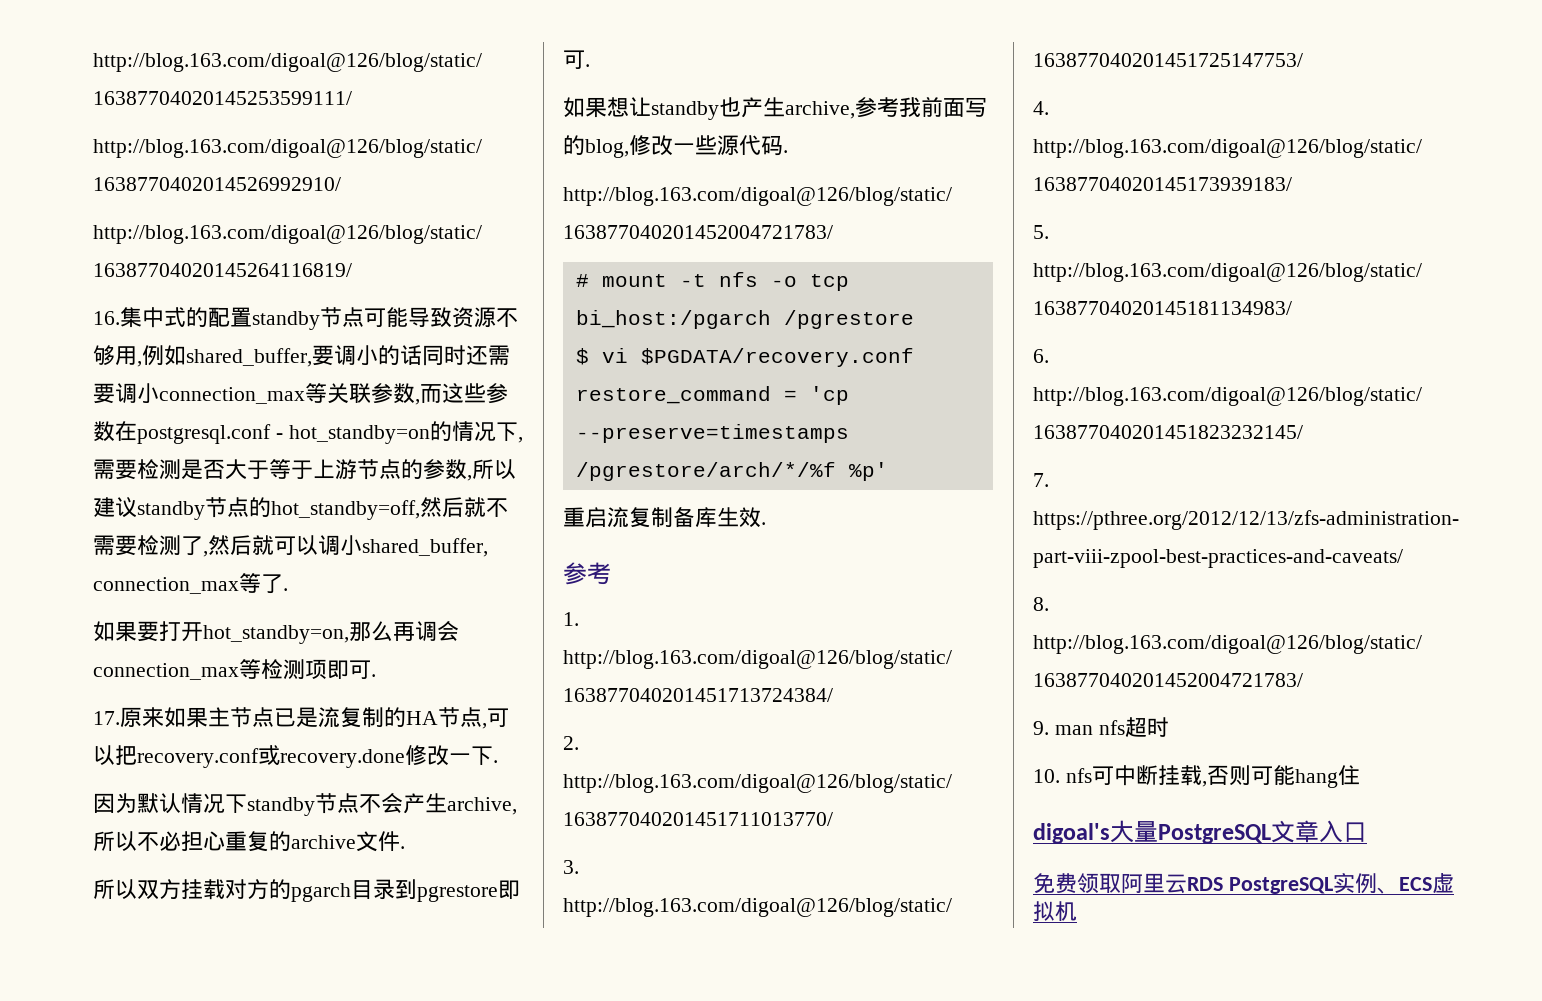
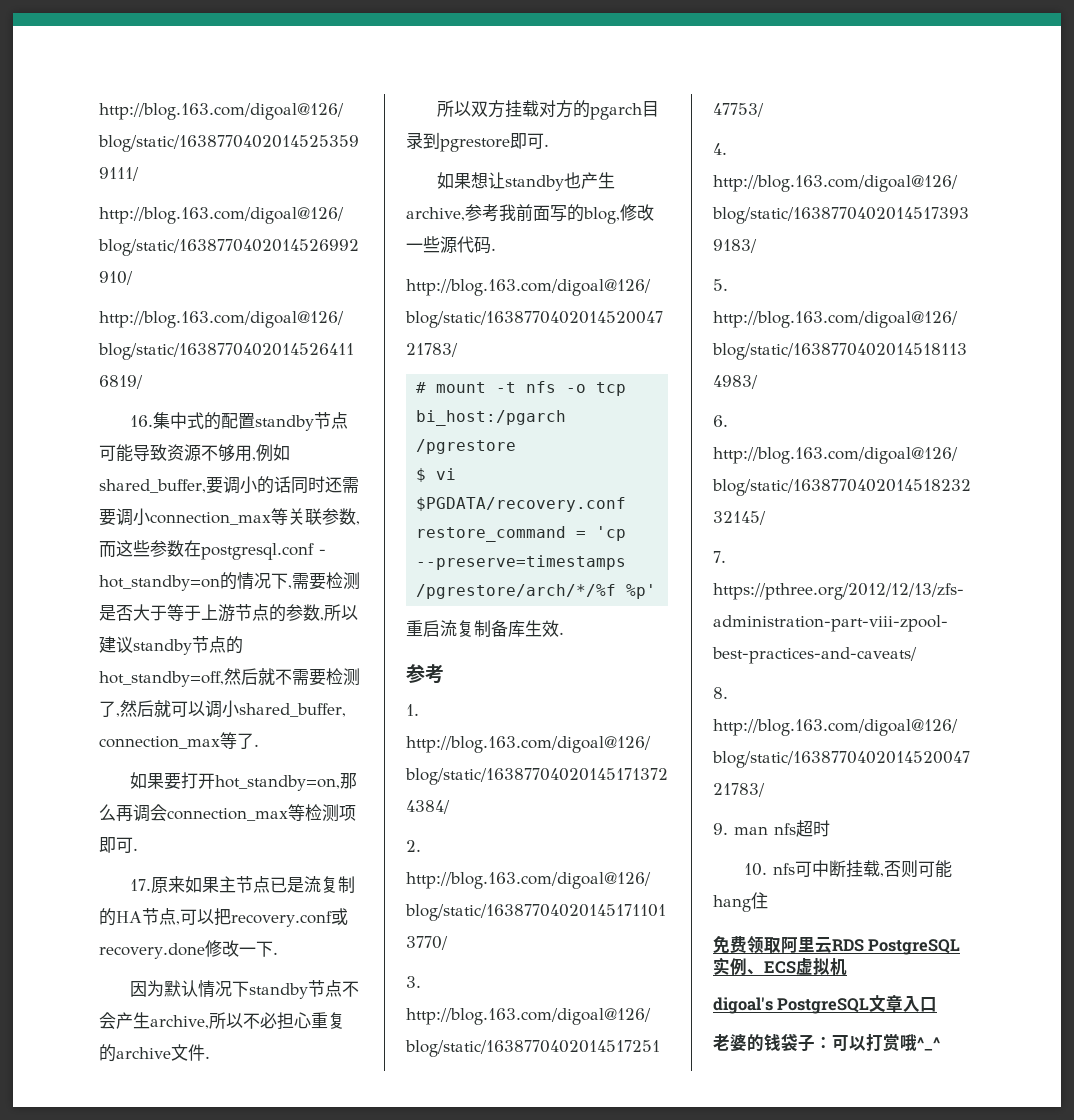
[1033,820,1367,844] // digoal's大量PostgreSQL文章入口 -> (768, 900) none
(1077, 911) none -> [713,995,938,1014] [713,1033,940,1052] // digoal's PostgreSQL文章入口 // 老婆的钱袋子：可以打赏哦^_^

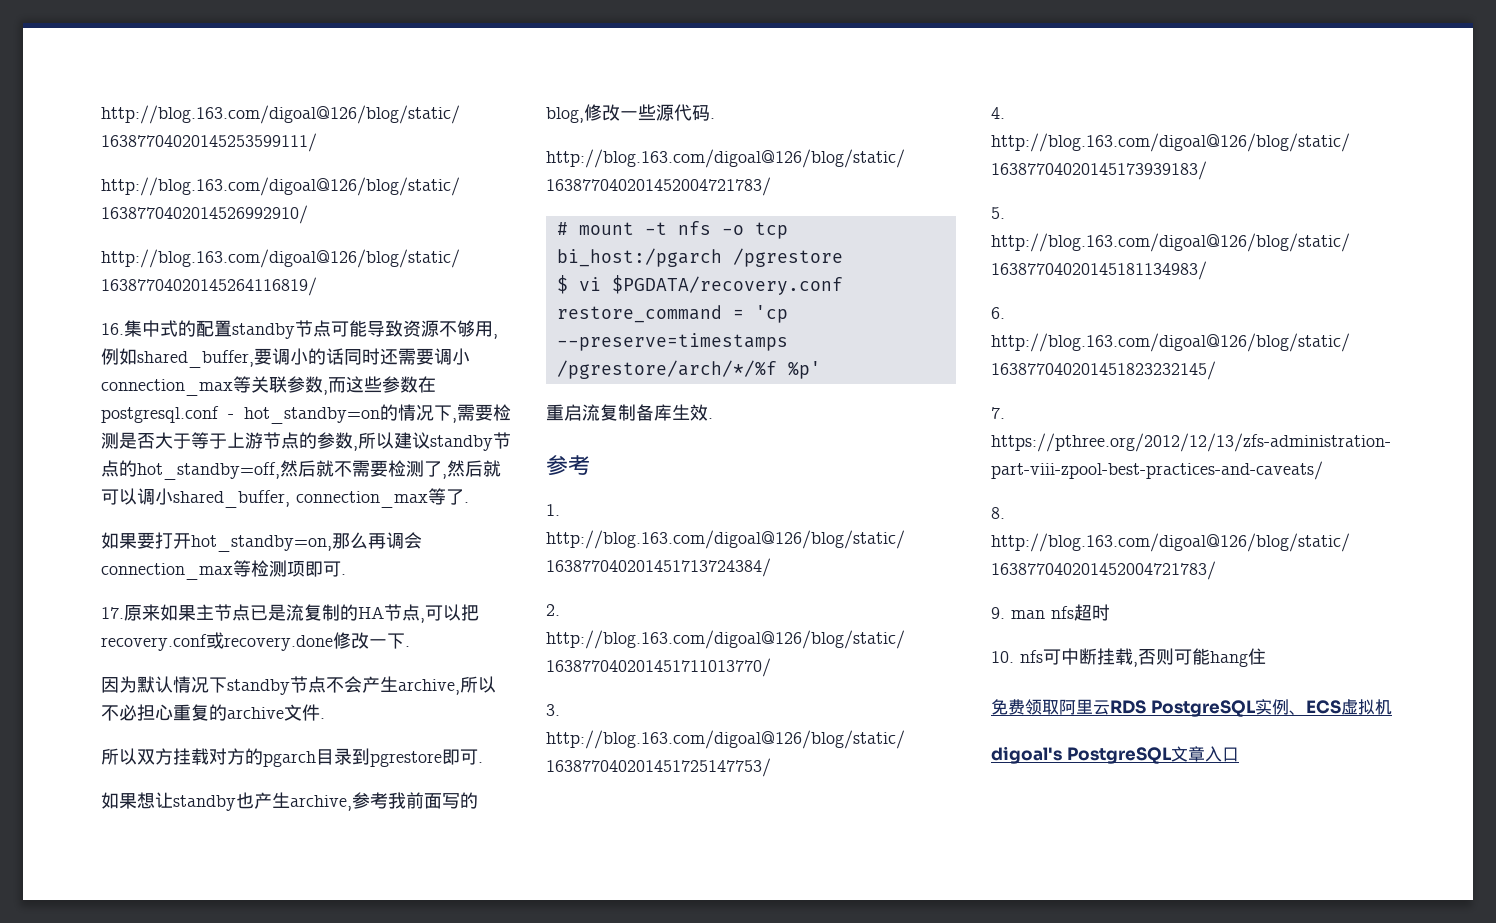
[713,1033,940,1052] // 老婆的钱袋子：可以打赏哦^_^ -> (1239, 754) none

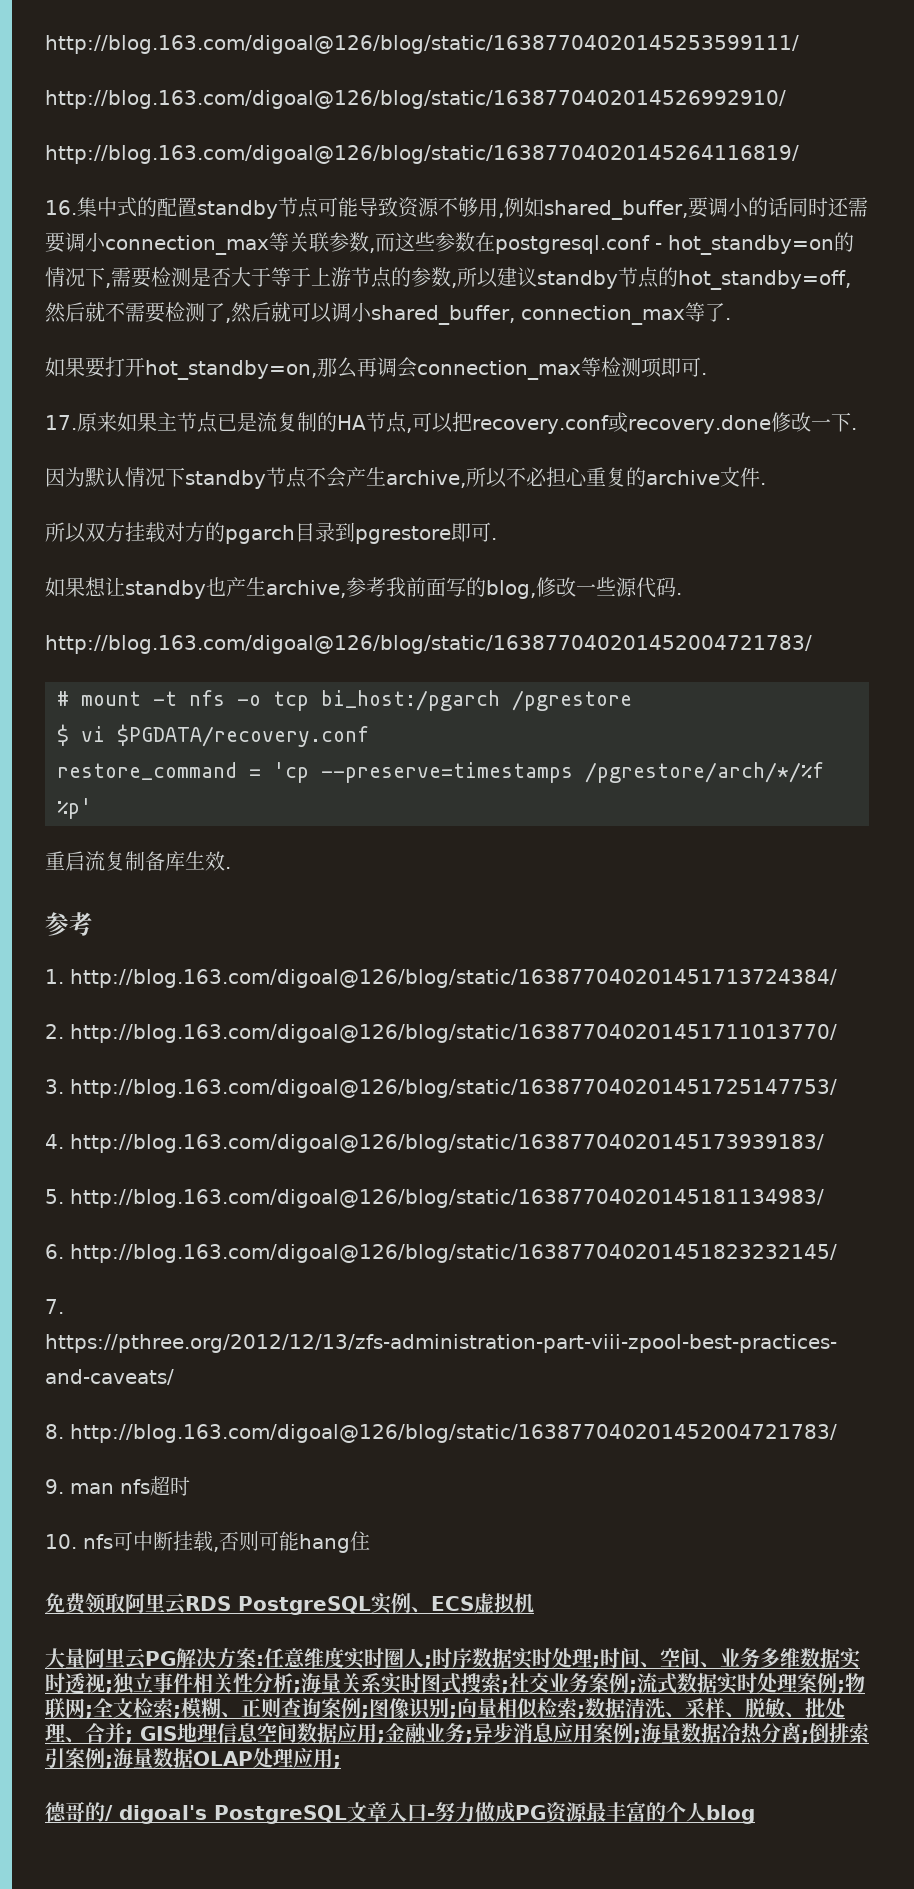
[991,746,1239,764] digoal's PostgreSQL文章入口 -> [45,1647,861,1670] [45,1672,865,1695] [45,1697,846,1720] [45,1722,869,1745] [45,1747,341,1769] [45,1802,755,1824] 大量阿里云PG解决方案:任意维度实时圈人;时序数据实时处理;时间、空间、业务多维数据实时透视;独立事件相关性分析;海量关系实时图式搜索;社交业务案例;流式数据实时处理案例;物联网;全文检索;模糊、正则查询案例;图像识别;向量相似检索;数据清洗、采样、脱敏、批处理、合并; GIS地理信息空间数据应用;金融业务;异步消息应用案例;海量数据冷热分离;倒排索引案例;海量数据OLAP处理应用; // 德哥的/ digoal's PostgreSQL文章入口-努力做成PG资源最丰富的个人blog

